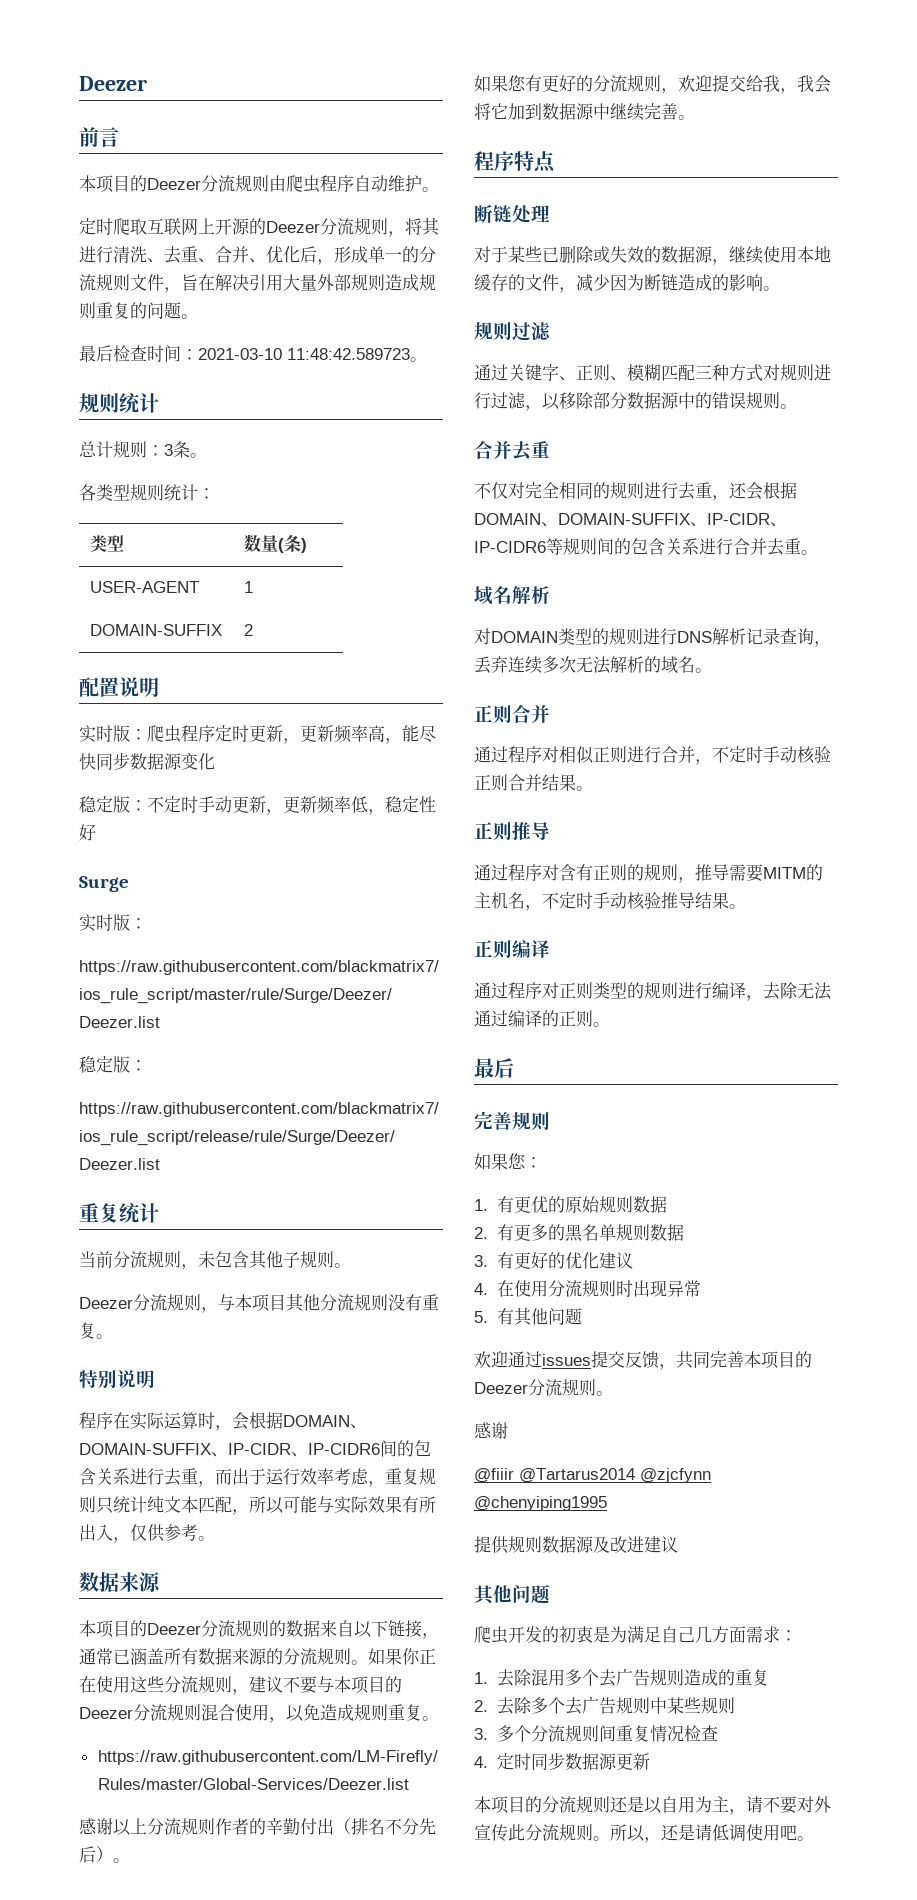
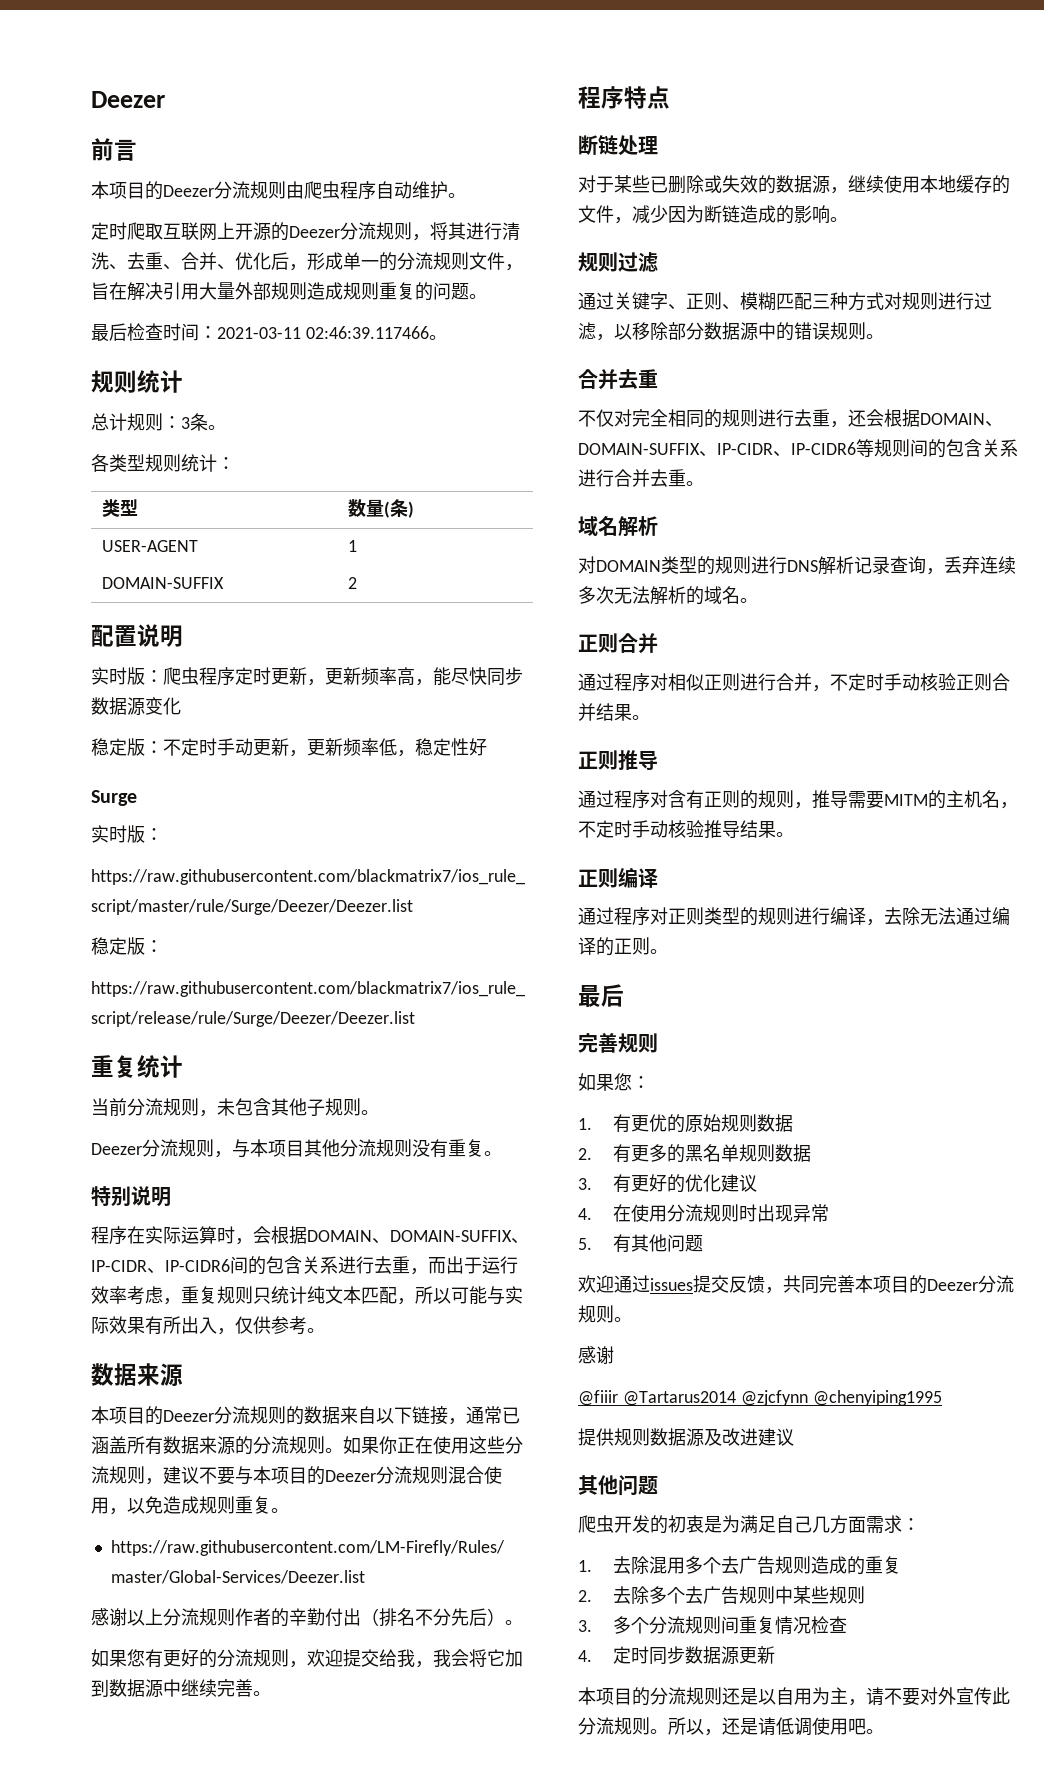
[198,348,410,360] 2021-03-10 11:48:42.589723 -> [217,326,429,339] 2021-03-11 02:46:39.117466

